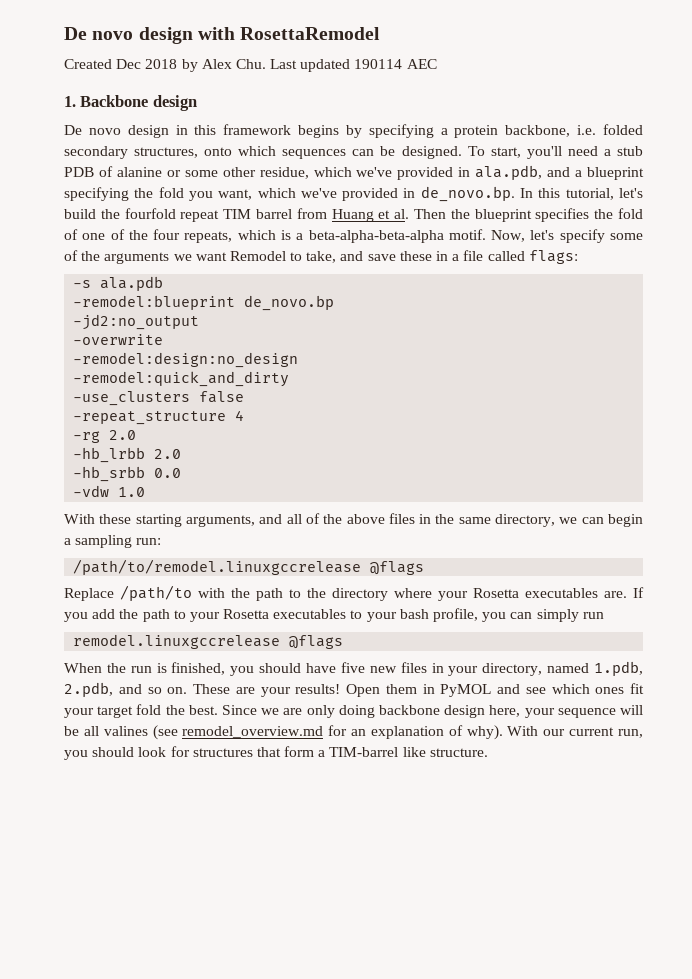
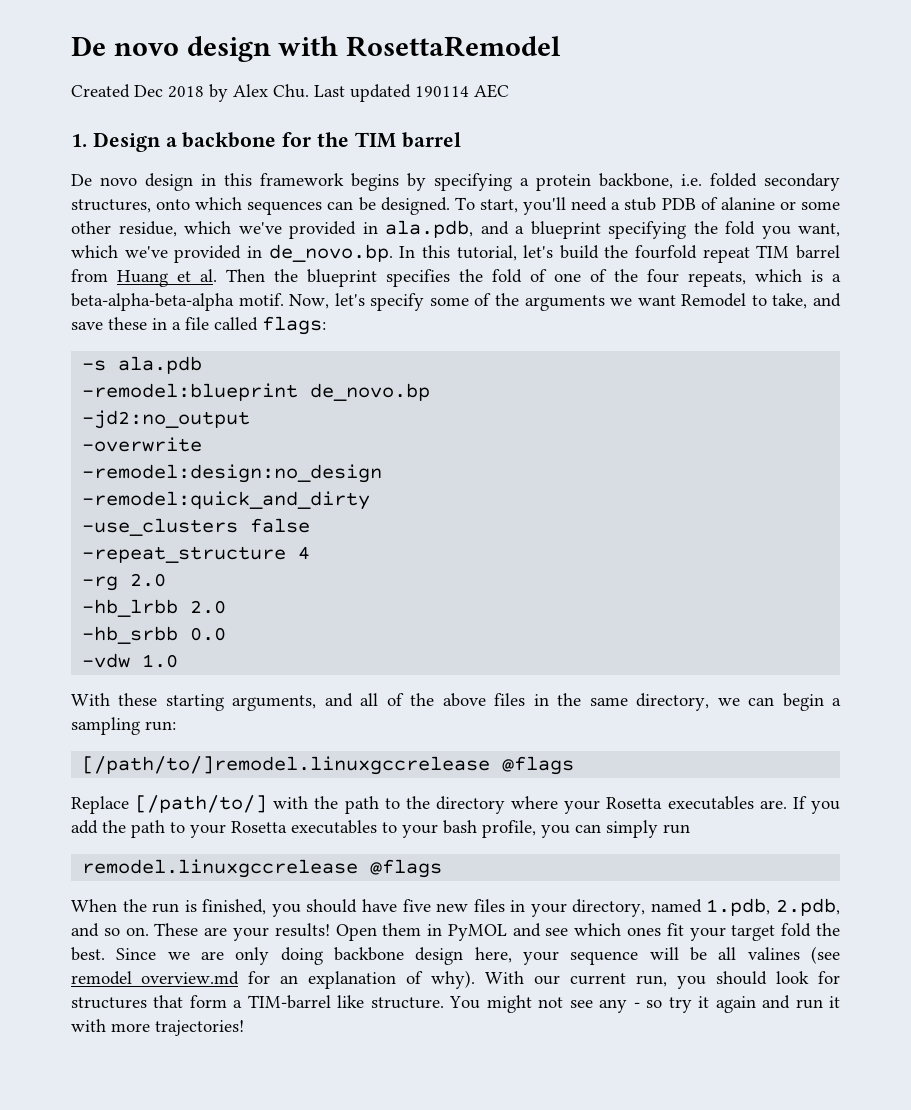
[80,95,197,111] Backbone design -> [92,132,461,152] Design a backbone for the TIM barrel
[73,559,362,575] /path/to/remodel.linuxgccrelease -> [82,756,491,775] [/path/to/]remodel.linuxgccrelease
[120,585,192,601] /path/to -> [135,795,268,813] [/path/to/]
(488, 752) none -> [449,995,841,1013] [71,1019,244,1036] You might not see any - so try it again and run it with more trajectories!

